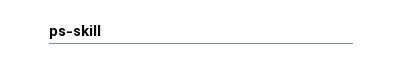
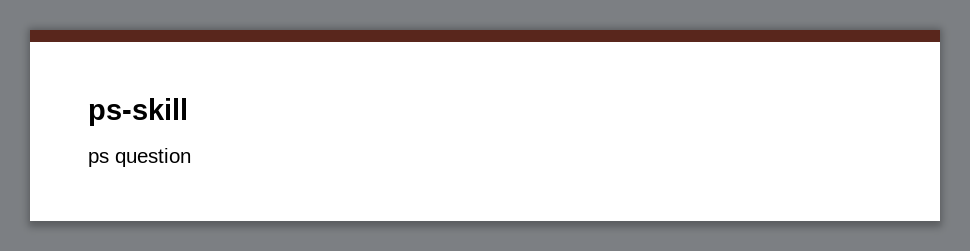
(101, 32) none -> [88,148,191,167] // ps question

